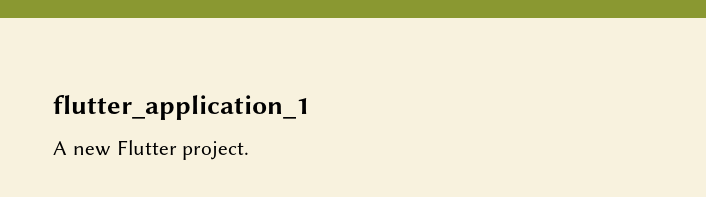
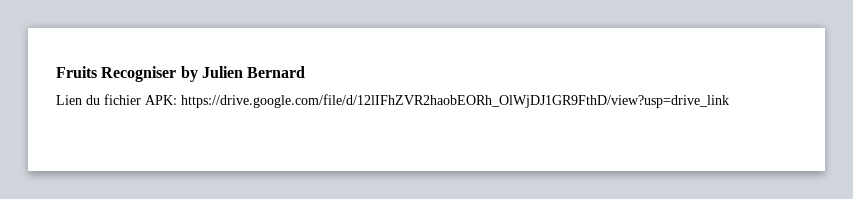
[53,95,310,120] [53,140,250,160] flutter_application_1 // A new Flutter project. -> [56,66,306,82] [56,94,729,108] Fruits Recogniser by Julien Bernard // Lien du fichier APK: https://drive.google.com/file/d/12lIFhZVR2haobEORh_OlWjDJ1GR9FthD/view?usp=drive_link

